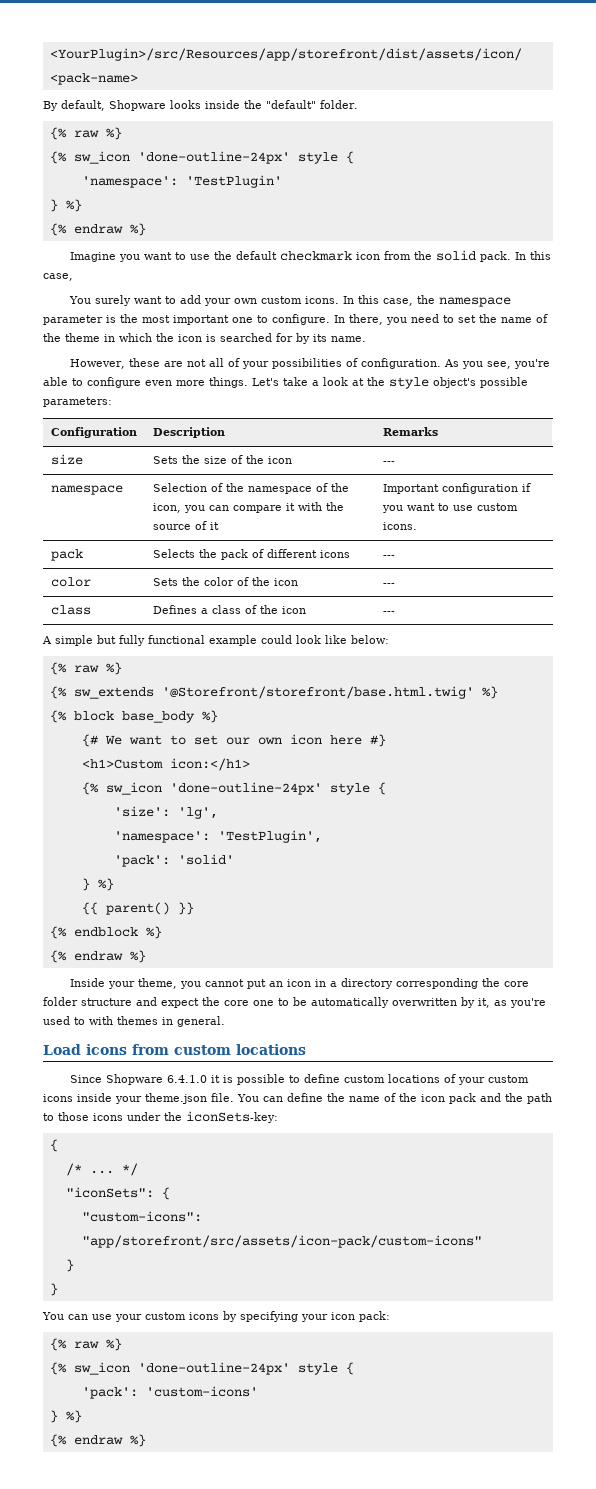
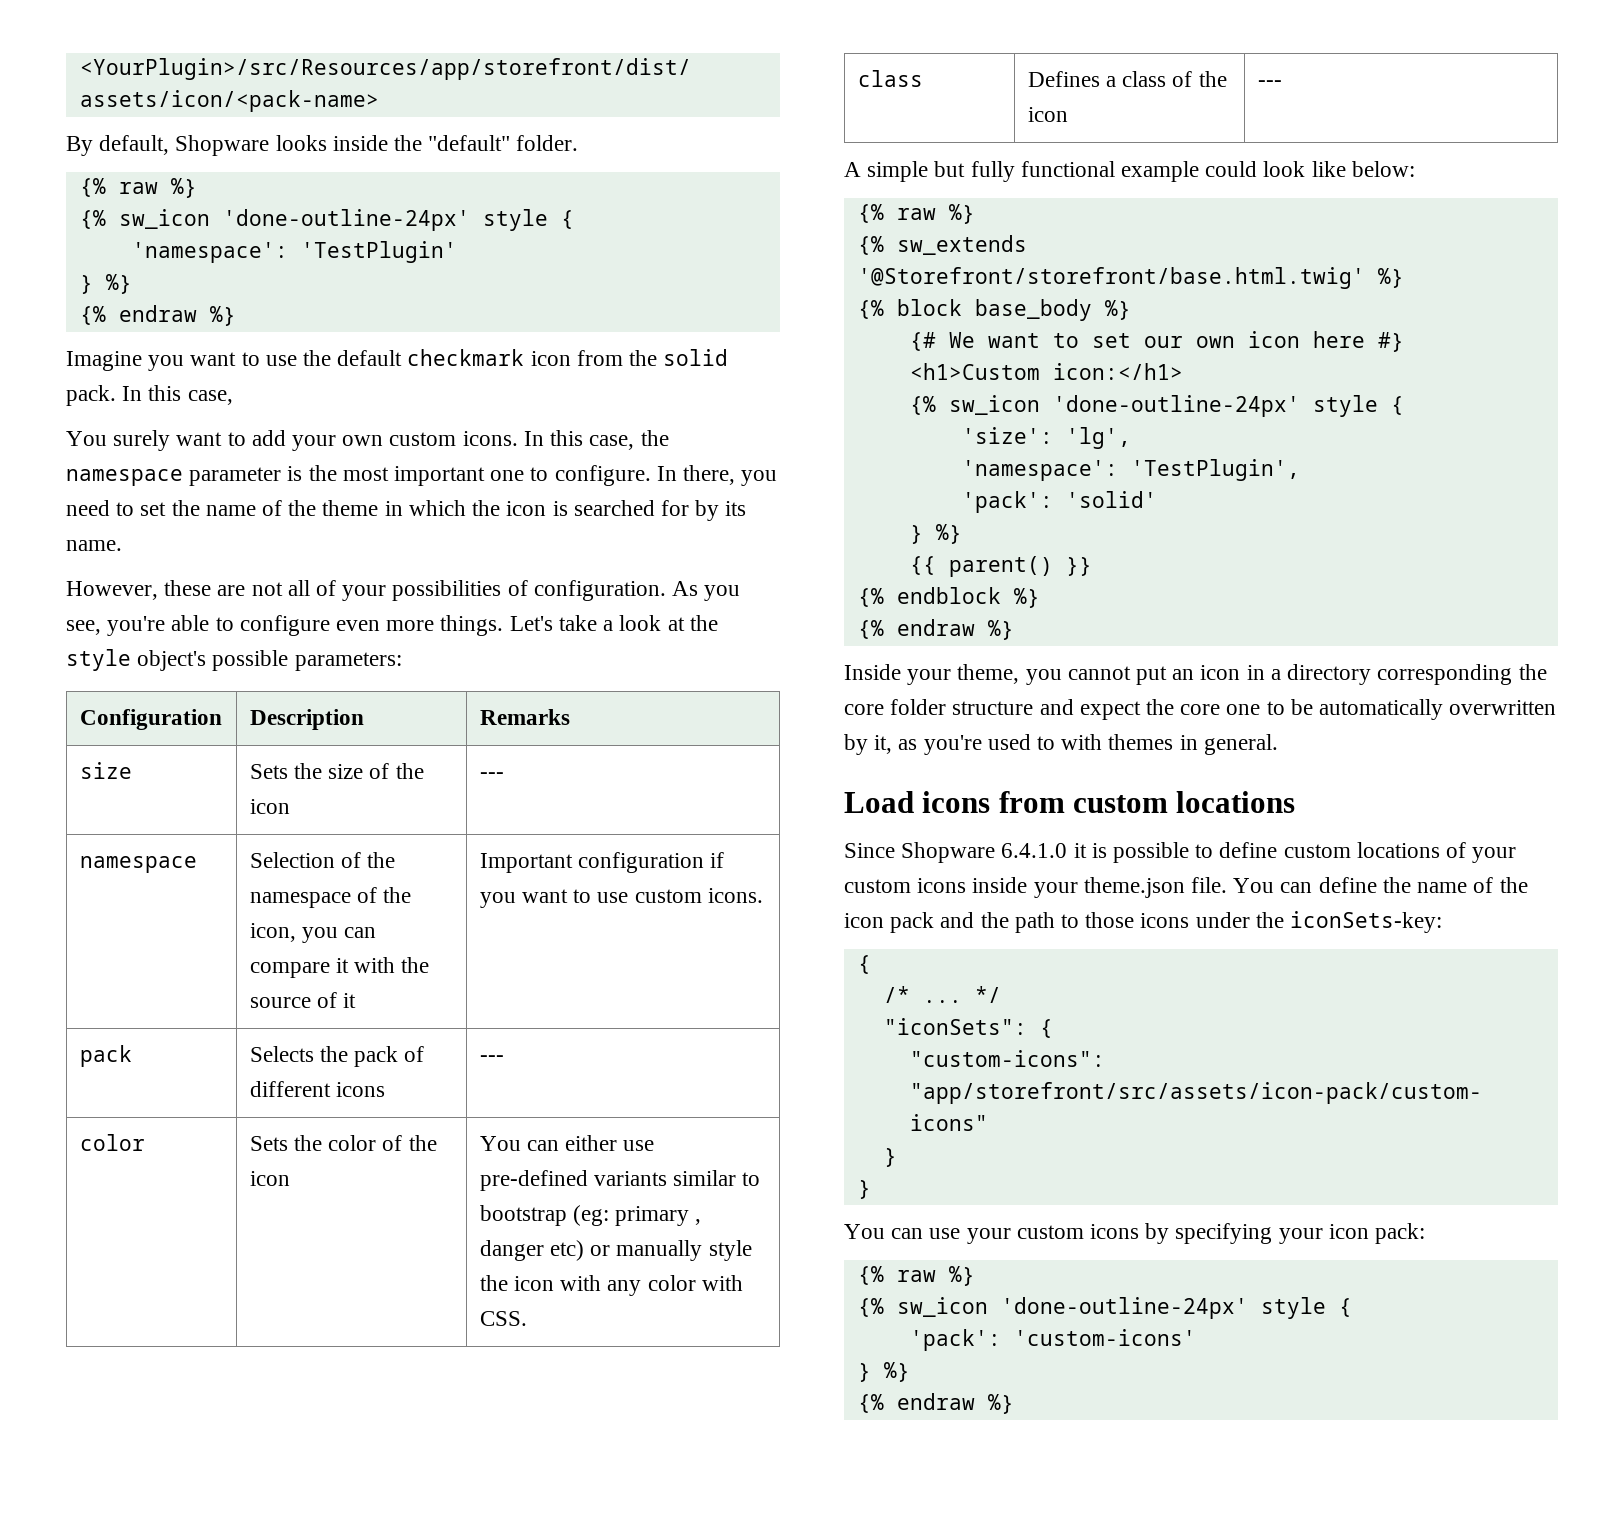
[382,583,395,586] --- -> [479,1135,655,1151] [479,1170,761,1191] [479,1205,702,1226] [479,1240,752,1261] [479,1275,743,1296] [479,1311,527,1326] You can either use pre-defined variants similar to bootstrap (eg: primary , danger etc) or manually style the icon with any color with CSS.

